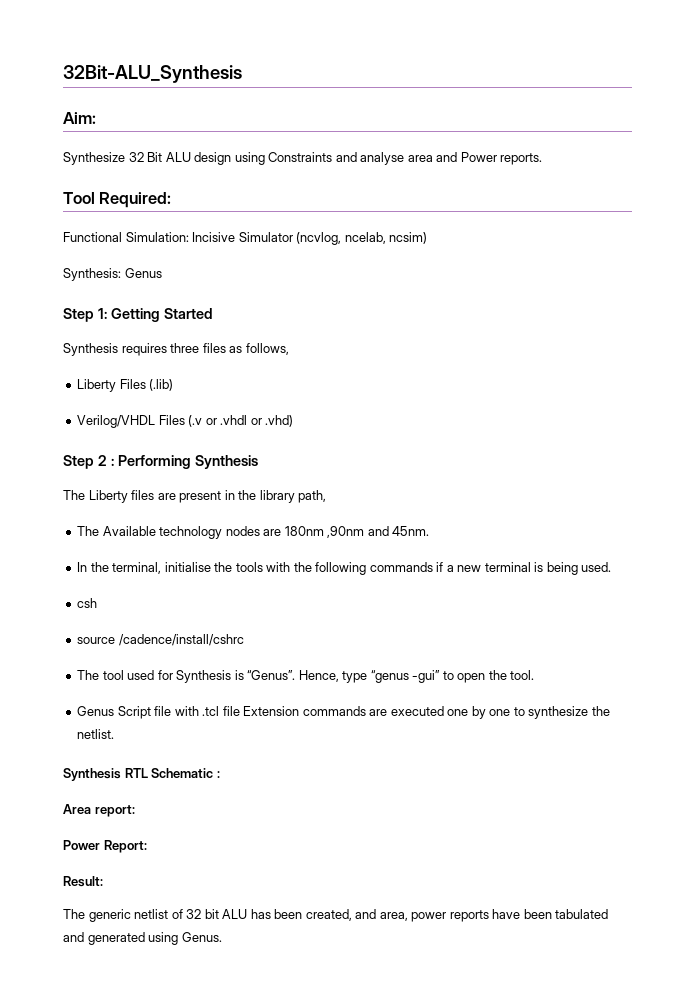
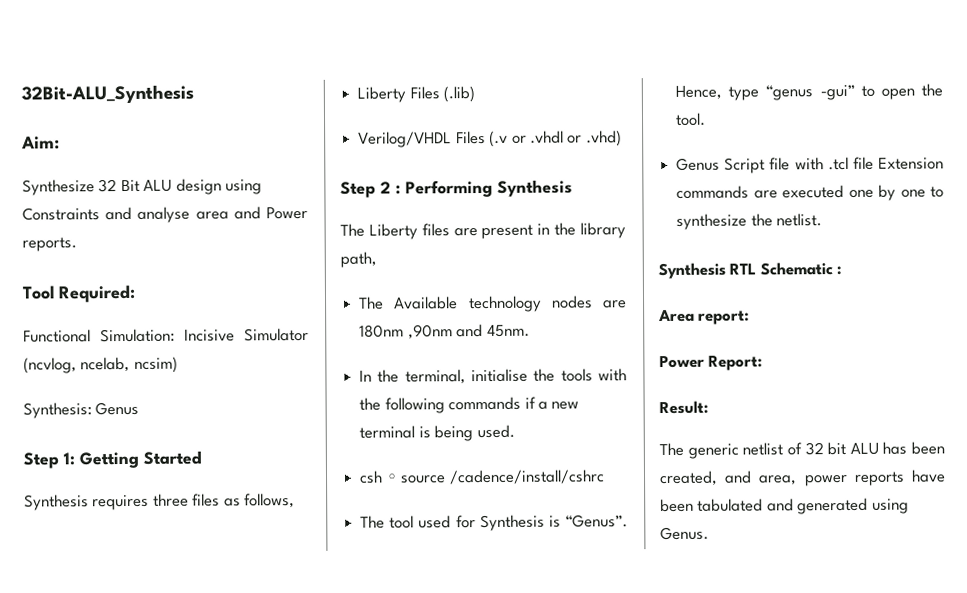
(98, 603) // -> [385,473,398,483] ◦

